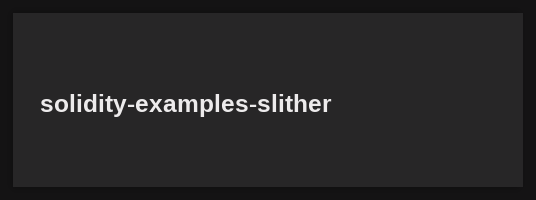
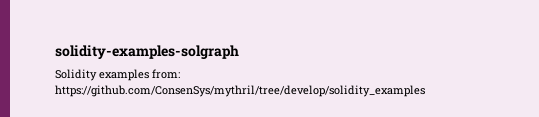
[40,94,332,117] solidity-examples-slither -> [55,45,239,59] [55,69,180,81] [55,85,425,97] solidity-examples-solgraph // Solidity examples from: https://github.com/ConsenSys/mythril/tree/develop/solidity_examples

